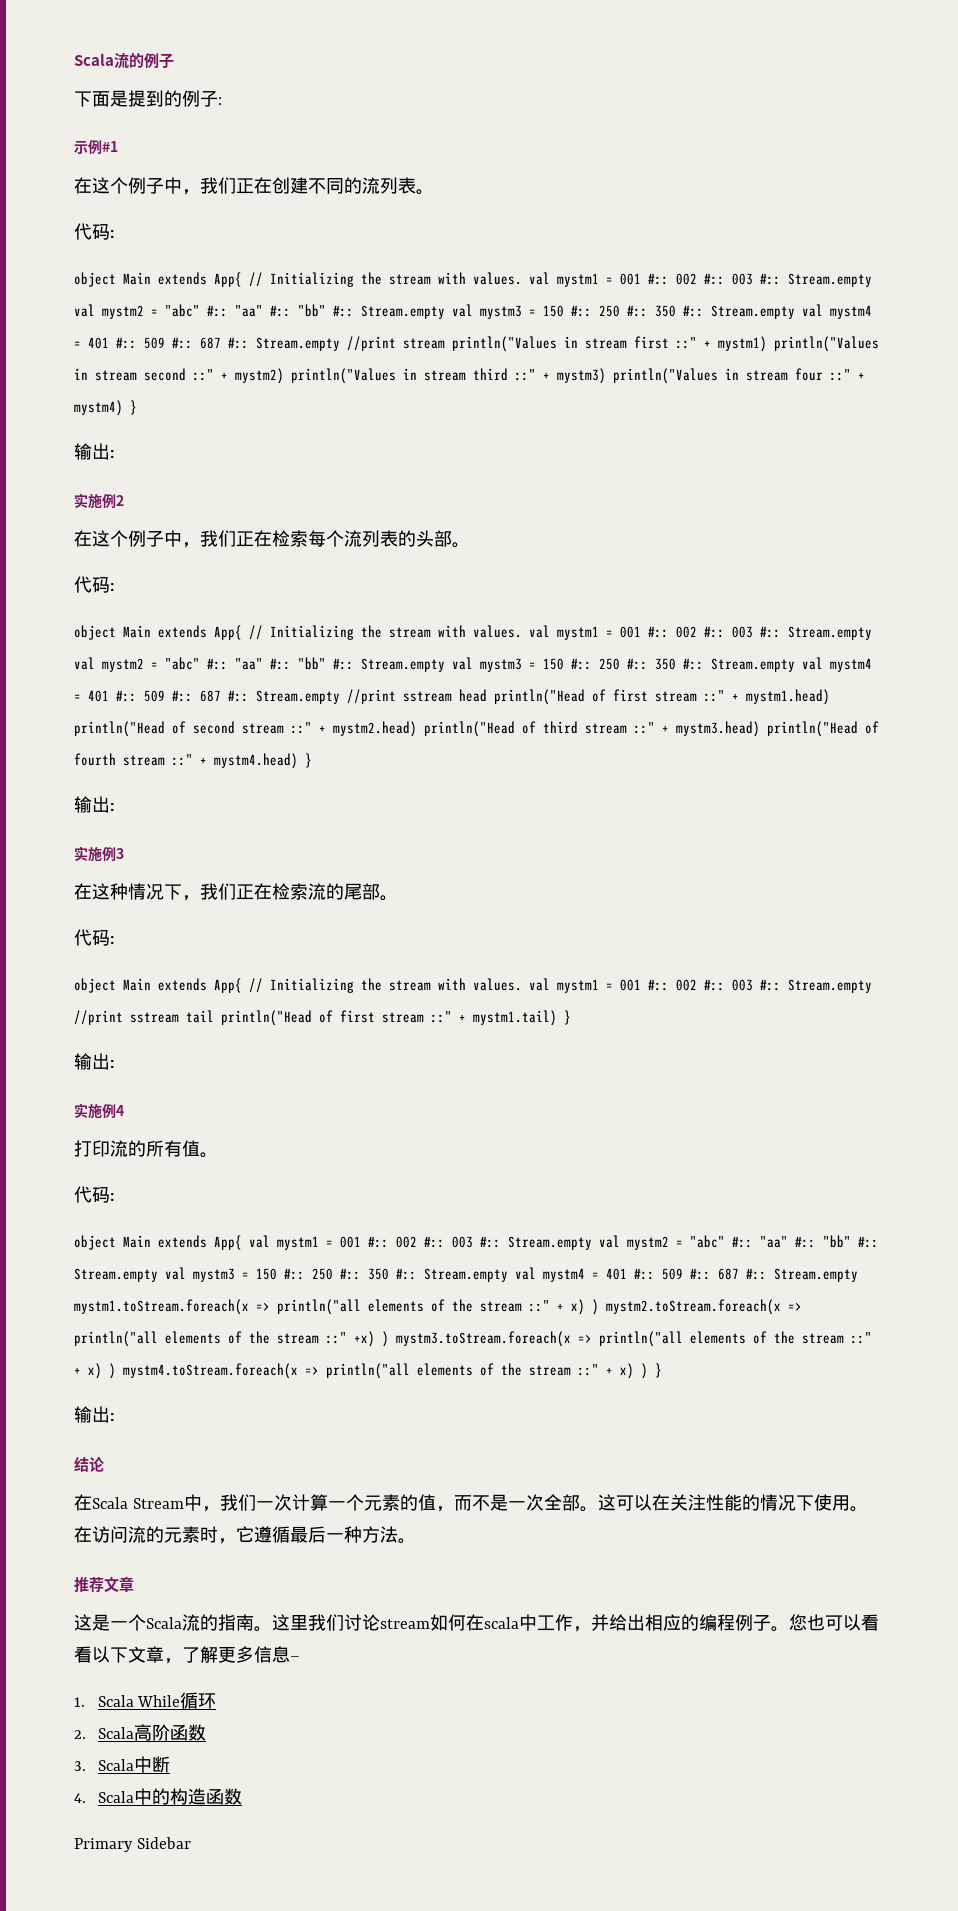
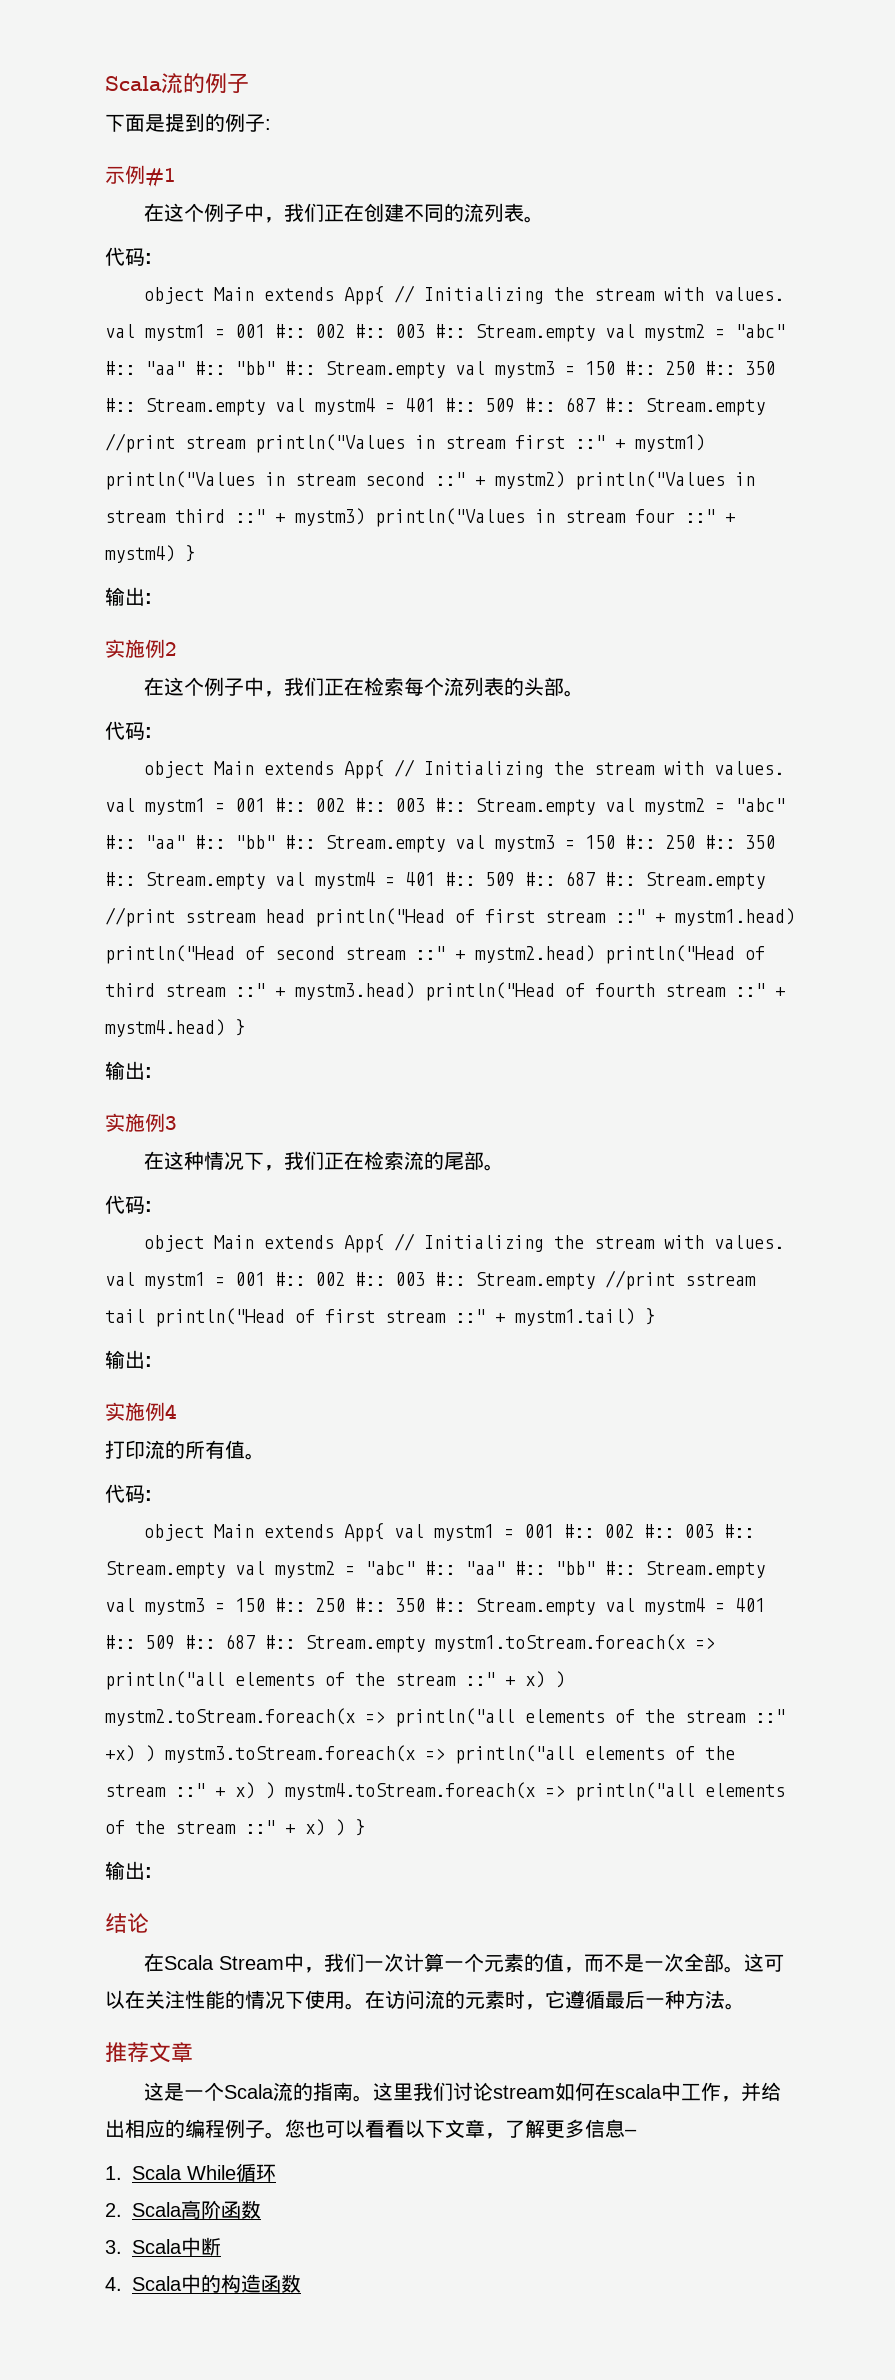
[74,1837,191,1852] // Primary Sidebar -> (301, 2283) none

